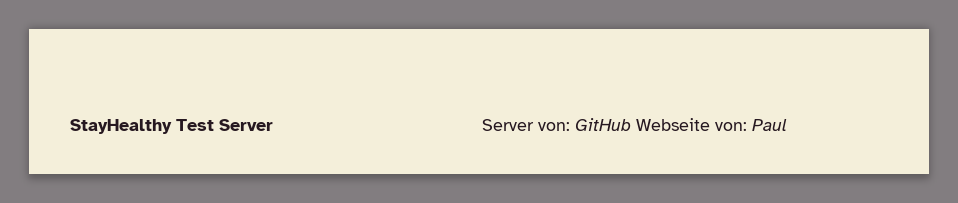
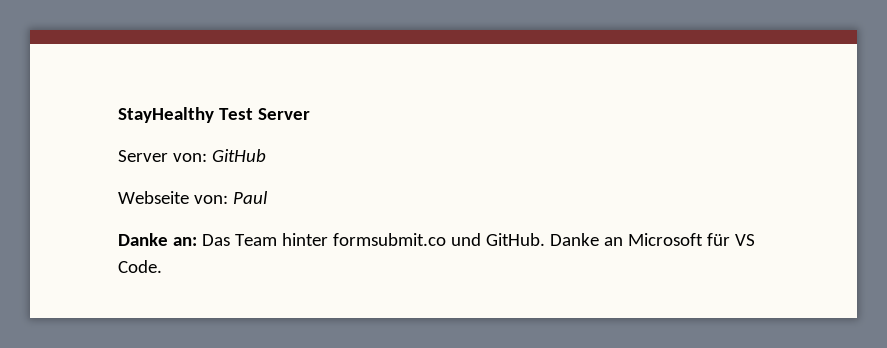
(631, 124) none -> (266, 155) //
(787, 125) none -> [118,233,755,246] [118,260,162,273] // Danke an: Das Team hinter formsubmit.co und GitHub. Danke an Microsoft für VS Code.

